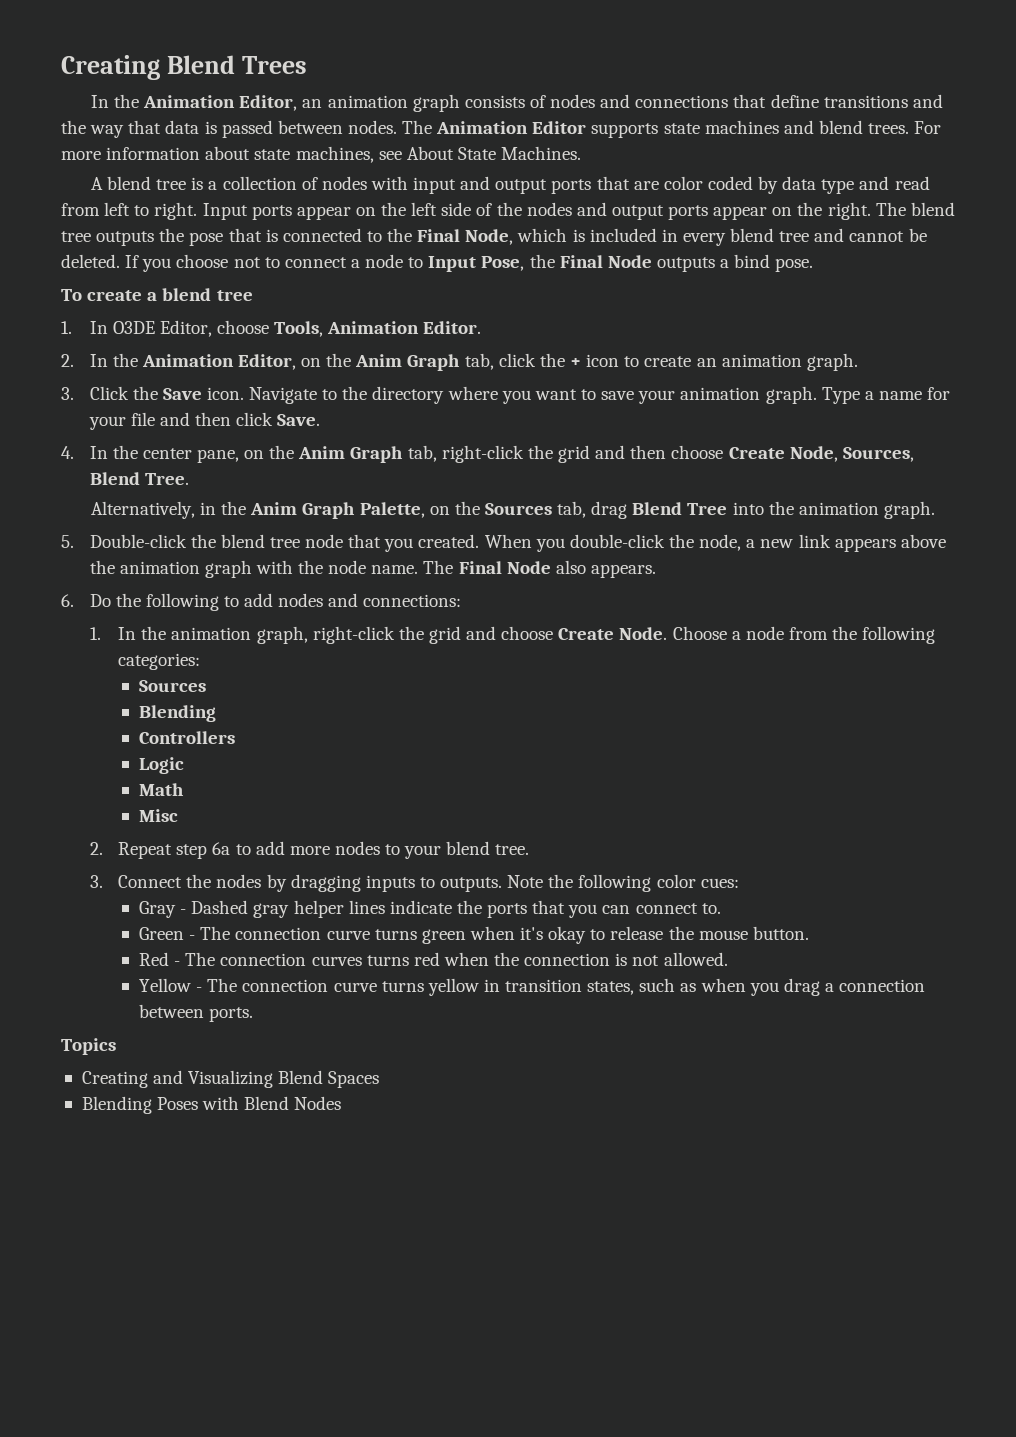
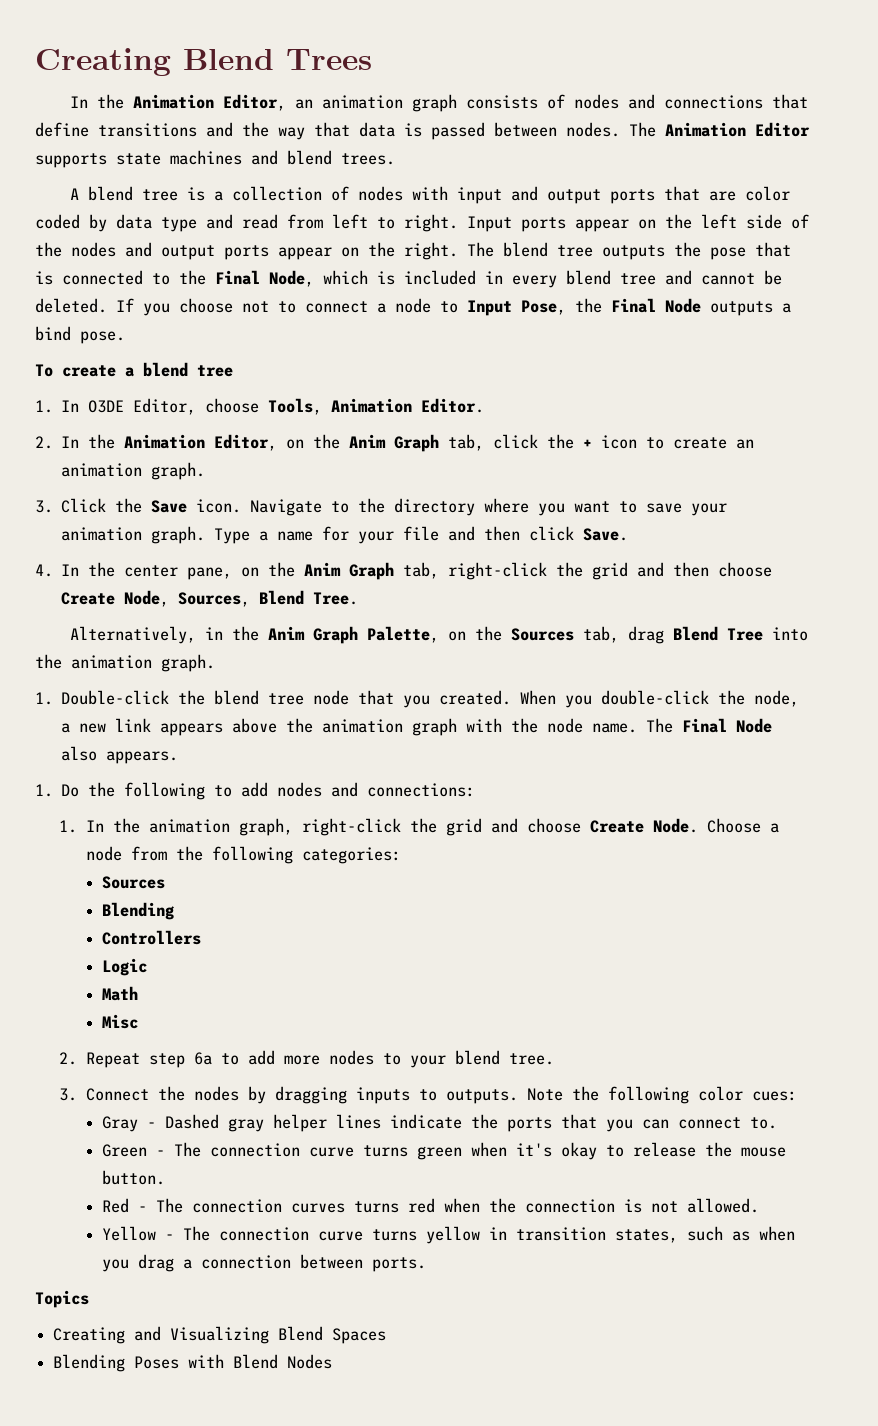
[914,121,942,134] [61,146,582,163] For more information about state machines, see About State Machines. -> (395, 159) none
[61,535,74,548] 5. -> [35,692,53,705] 1.
[61,594,74,607] 6. -> [35,784,53,797] 1.

